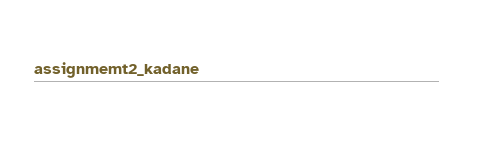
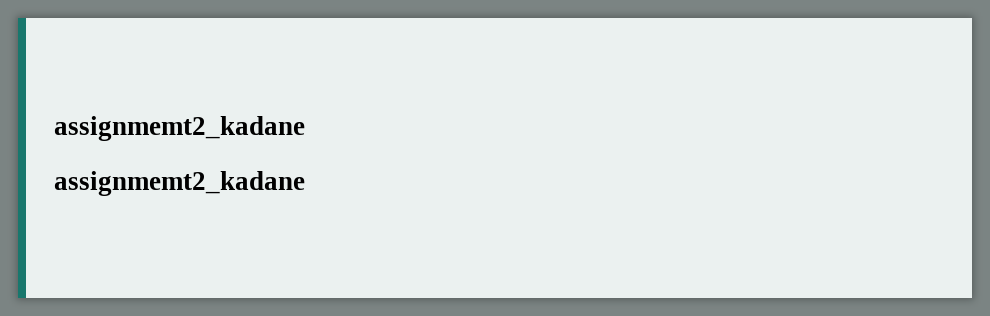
[34,62,199,78] assignmemt2_kadane -> [54,116,305,141] [54,171,305,196] assignmemt2_kadane // assignmemt2_kadane

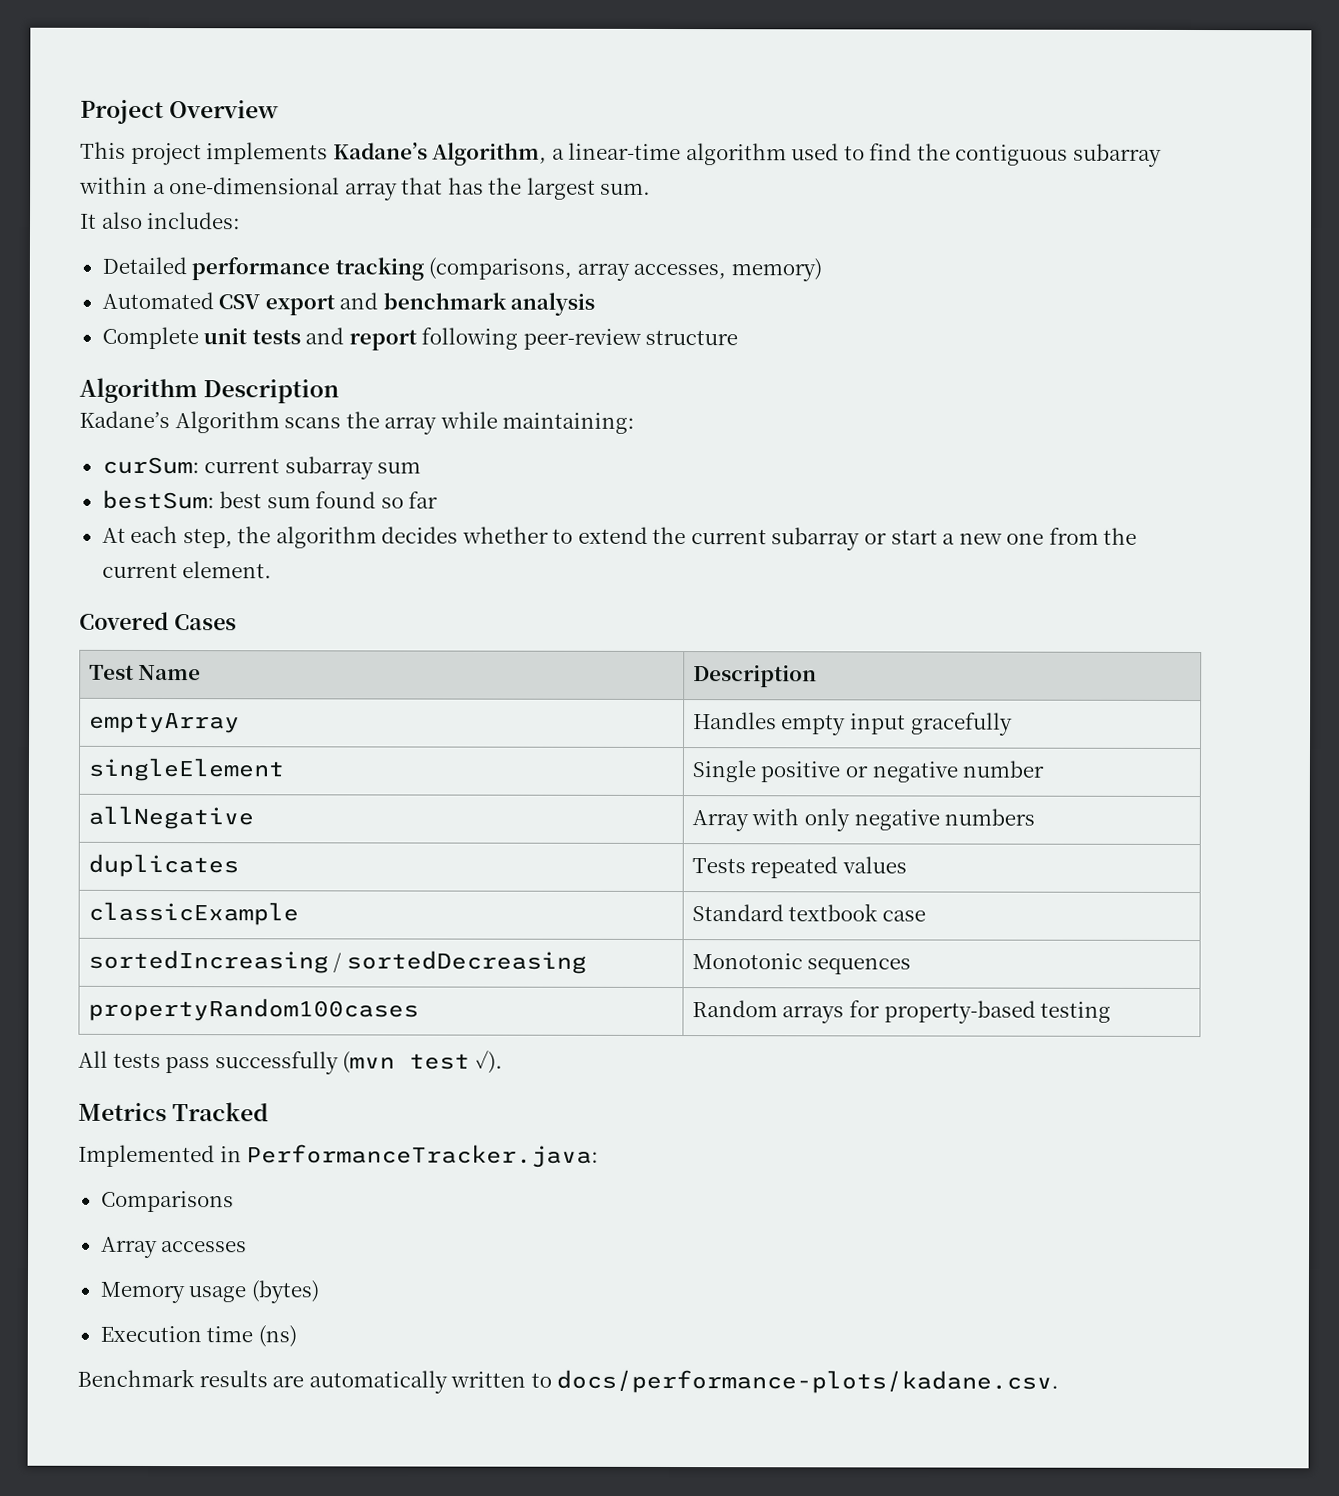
[54,116,305,141] [54,171,305,196] assignmemt2_kadane // assignmemt2_kadane -> [80,99,280,125] [80,141,1162,167] [79,176,652,201] [79,211,242,230] [101,256,822,282] [101,291,596,316] [101,326,739,351] [79,377,340,404] [79,410,636,435] [101,456,422,480] [101,489,439,510] [101,525,1138,551] [101,561,273,579] [79,611,237,631] [88,664,202,681] [692,665,817,688] [88,711,240,734] [692,712,1013,736] [87,757,284,782] [691,760,1045,783] [87,805,254,830] [691,808,1036,832] [87,853,239,878] [691,856,907,879] [87,901,299,926] [691,903,926,922] [87,949,587,974] [691,953,912,975] [87,997,419,1022] [691,1000,1112,1024] [78,1050,503,1075] [78,1102,270,1122] [78,1144,600,1168] [100,1190,234,1213] [100,1236,248,1259] [99,1280,319,1304] [99,1325,297,1348] [77,1368,1060,1394] Project Overview // This project implements Kadane’s Algorithm, a linear-time algorithm used to find the contiguous subarray within a one-dimensional array that has the largest sum. // It also includes: // Detailed performance tracking (comparisons, array accesses, memory) // Automated CSV export and benchmark analysis // Complete unit tests and report following peer-review structure // Algorithm Description // Kadane’s Algorithm scans the array while maintaining: // curSum: current subarray sum // bestSum: best sum found so far // At each step, the algorithm decides whether to extend the current subarray or start a new one from the current element. // Covered Cases // Test Name | Description // emptyArray | Handles empty input gracefully // singleElement | Single positive or negative number // allNegative | Array with only negative numbers // duplicates | Tests repeated values // classicExample | Standard textbook case // sortedIncreasing / sortedDecreasing | Monotonic sequences // propertyRandom100cases | Random arrays for property-based testing // All tests pass successfully (mvn test ✓). // Metrics Tracked // Implemented in PerformanceTracker.java: // Comparisons // Array accesses // Memory usage (bytes) // Execution time (ns) // Benchmark results are automatically written to docs/performance-plots/kadane.csv.

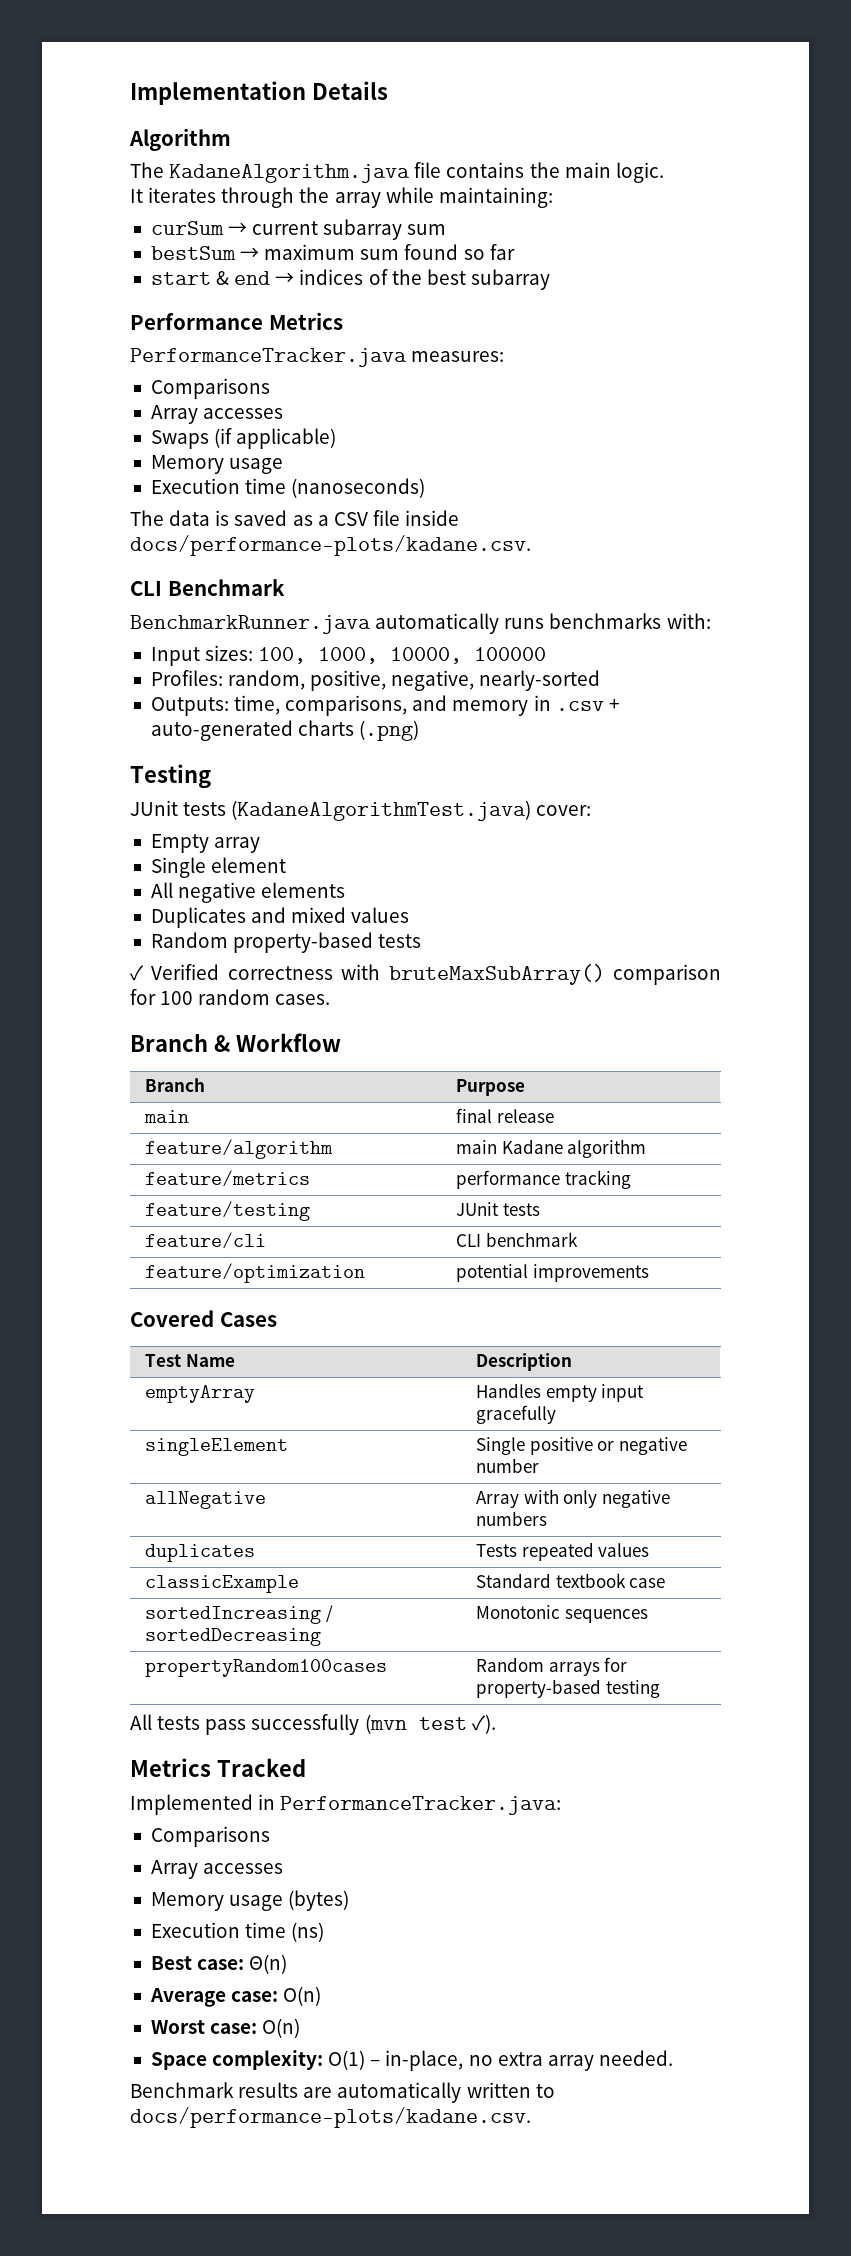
[80,99,280,125] [80,141,1162,167] [79,176,652,201] [79,211,242,230] [101,256,822,282] [101,291,596,316] [101,326,739,351] [79,377,340,404] [79,410,342,434] Project Overview // This project implements Kadane’s Algorithm, a linear-time algorithm used to find the contiguous subarray within a one-dimensional array that has the largest sum. // It also includes: // Detailed performance tracking (comparisons, array accesses, memory) // Automated CSV export and benchmark analysis // Complete unit tests and report following peer-review structure // Algorithm Description // Kadane’s Algorithm scans -> [130,81,388,105] [129,128,231,151] [130,162,664,183] [130,187,295,208] Implementation Details // Algorithm // The KadaneAlgorithm.java file contains the main logic. // It iterates through
[101,456,200,475] curSum: -> [150,221,248,235] curSum →
[101,489,263,510] bestSum: best -> [150,244,356,260] bestSum → maximum
[101,525,1138,551] [101,561,273,579] At each step, the algorithm decides whether to extend the current subarray or start a new one from the current element. -> [150,269,550,290] [130,312,343,330] [130,348,505,367] [150,378,270,399] [150,405,284,424] [150,428,337,449] [150,455,284,474] [150,478,426,498] [130,510,460,526] [130,535,531,556] [130,579,285,596] [130,613,711,634] [150,645,547,666] [150,670,601,691] [150,695,620,716] [150,720,420,741] [130,764,211,789] [130,800,592,821] [150,834,261,853] [150,857,287,878] [150,882,346,903] [150,907,410,928] [150,932,422,953] [130,964,721,985] [130,989,331,1005] [130,1033,341,1052] [144,1078,205,1092] [455,1079,525,1096] [143,1110,189,1123] [455,1108,554,1123] [144,1139,333,1159] [455,1139,647,1158] [144,1170,310,1187] [455,1170,631,1189] [144,1201,310,1221] [455,1202,540,1216] [144,1232,266,1249] [455,1232,578,1247] [144,1263,365,1283] [455,1264,649,1282] start & end → indices of the best subarray // Performance Metrics // PerformanceTracker.java measures: // Comparisons // Array accesses // Swaps (if applicable) // Memory usage // Execution time (nanoseconds) // The data is saved as a CSV file inside docs/performance-plots/kadane.csv. // CLI Benchmark // BenchmarkRunner.java automatically runs benchmarks with: // Input sizes: 100, 1000, 10000, 100000 // Profiles: random, positive, negative, nearly-sorted // Outputs: time, comparisons, and memory in .csv + auto-generated charts (.png) // Testing // JUnit tests (KadaneAlgorithmTest.java) cover: // Empty array // Single element // All negative elements // Duplicates and mixed values // Random property-based tests // ✓ Verified correctness with bruteMaxSubArray() comparison for 100 random cases. // Branch & Workflow // Branch | Purpose // main | final release // feature/algorithm | main Kadane algorithm // feature/metrics | performance tracking // feature/testing | JUnit tests // feature/cli | CLI benchmark // feature/optimization | potential improvements
(297, 1336) none -> [150,1954,288,1974] [149,1986,322,2007] [150,2018,301,2038] [150,2050,673,2071] // Best case: Θ(n) // Average case: O(n) // Worst case: O(n) // Space complexity: O(1) – in-place, no extra array needed.

